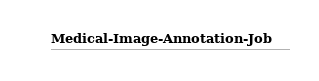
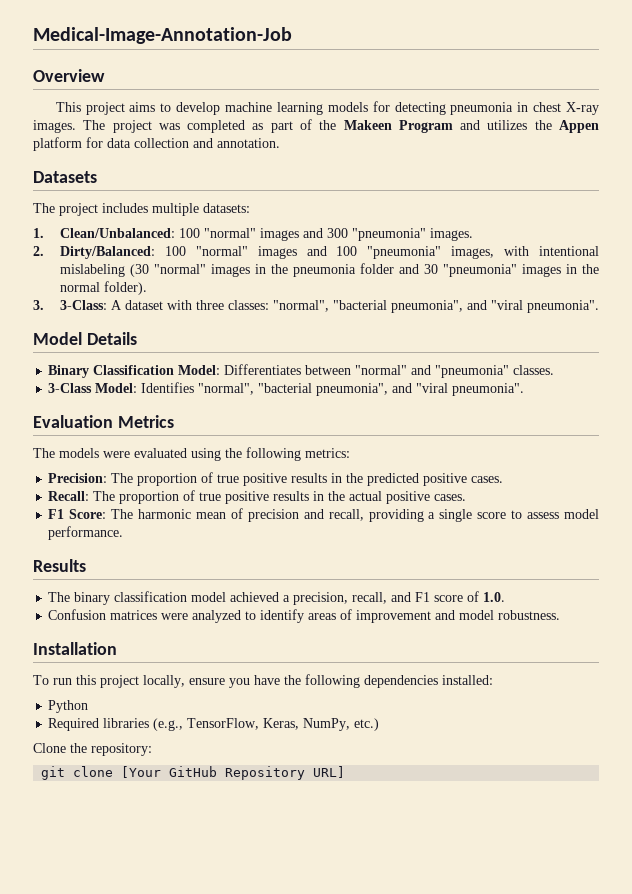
(272, 39) none -> [33,69,105,82] [55,101,599,115] [33,119,599,133] [33,137,280,151] [33,171,97,183] [33,203,250,216] [33,228,473,241] [33,246,599,259] [59,263,599,277] [59,281,147,295] [33,300,599,313] [33,332,137,345] [48,364,555,378] [48,382,525,396] [33,415,174,428] [33,447,350,461] [48,472,504,486] [48,490,467,504] [48,508,600,522] [48,526,124,540] [33,559,86,572] [48,591,506,605] [48,609,561,623] [33,642,117,655] [33,674,493,688] [48,700,89,713] [48,718,380,731] [33,743,152,756] [41,766,346,780] // Overview // This project aims to develop machine learning models for detecting pneumonia in chest X-ray images. The project was completed as part of the Makeen Program and utilizes the Appen platform for data collection and annotation. // Datasets // The project includes multiple datasets: // 1. Clean/Unbalanced: 100 "normal" images and 300 "pneumonia" images. // 2. Dirty/Balanced: 100 "normal" images and 100 "pneumonia" images, with intentional mislabeling (30 "normal" images in the pneumonia folder and 30 "pneumonia" images in the normal folder). // 3. 3-Class: A dataset with three classes: "normal", "bacterial pneumonia", and "viral pneumonia". // Model Details // Binary Classification Model: Differentiates between "normal" and "pneumonia" classes. // 3-Class Model: Identifies "normal", "bacterial pneumonia", and "viral pneumonia". // Evaluation Metrics // The models were evaluated using the following metrics: // Precision: The proportion of true positive results in the predicted positive cases. // Recall: The proportion of true positive results in the actual positive cases. // F1 Score: The harmonic mean of precision and recall, providing a single score to assess model performance. // Results // The binary classification model achieved a precision, recall, and F1 score of 1.0. // Confusion matrices were analyzed to identify areas of improvement and model robustness. // Installation // To run this project locally, ensure you have the following dependencies installed: // Python // Required libraries (e.g., TensorFlow, Keras, NumPy, etc.) // Clone the repository: // git clone [Your GitHub Repository URL]

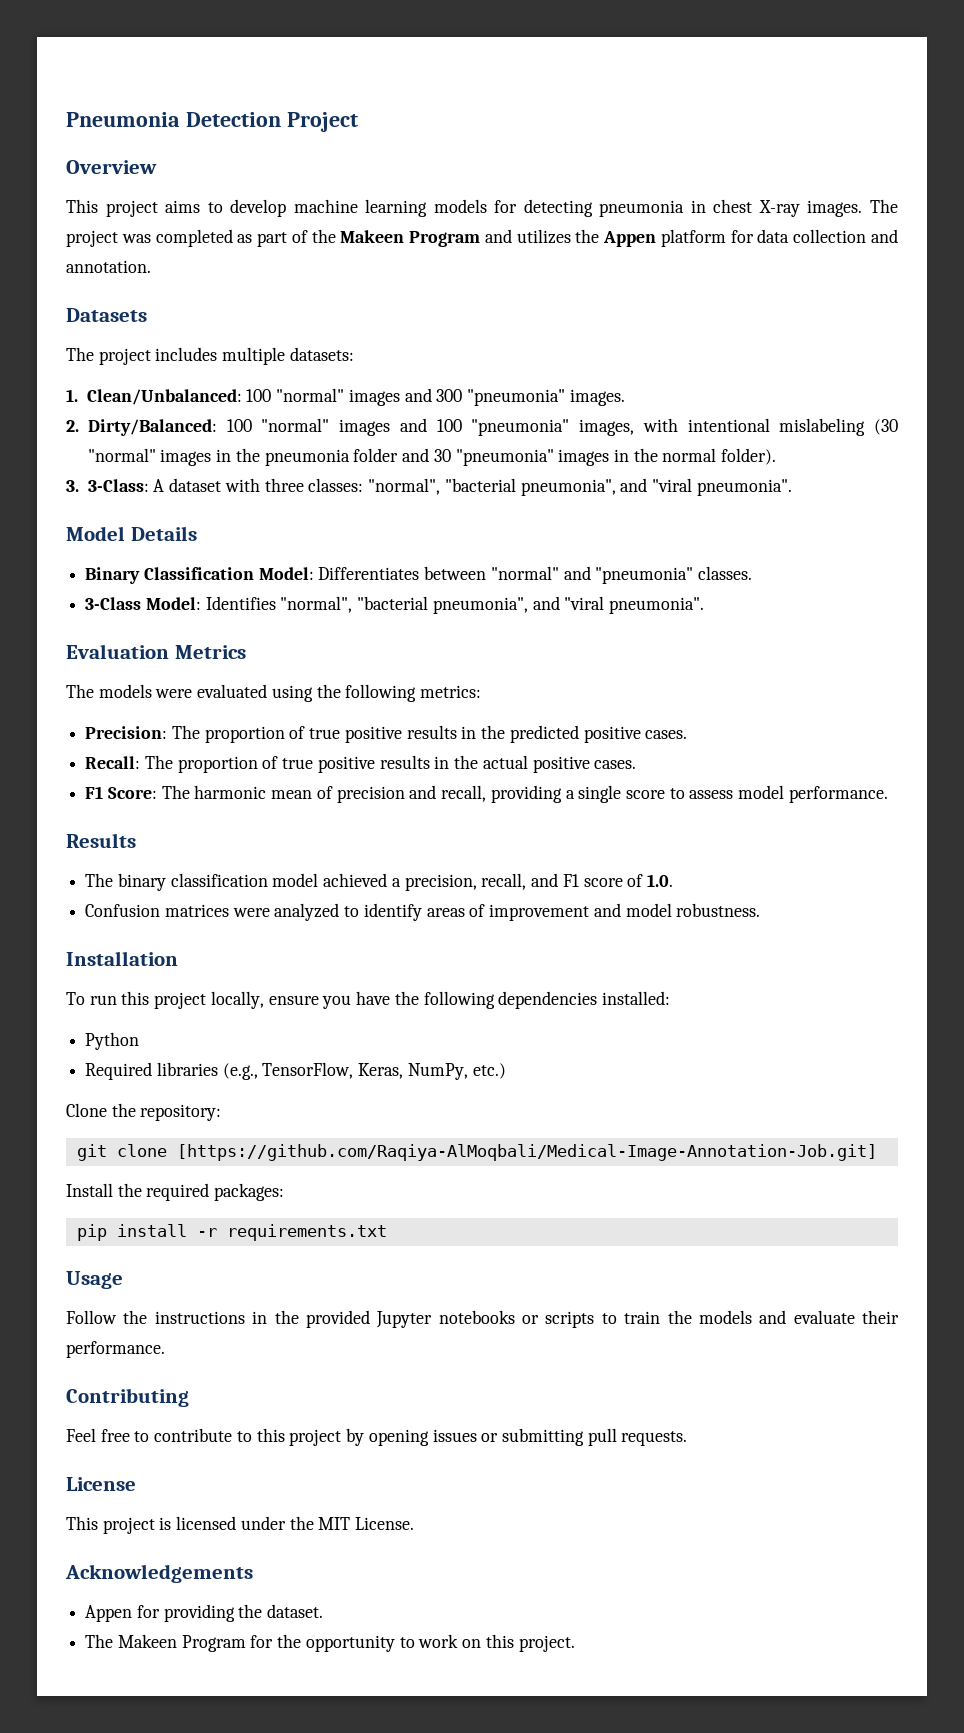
[33,27,292,44] Medical-Image-Annotation-Job -> [66,112,358,132] Pneumonia Detection Project
[121,766,346,780] [Your GitHub Repository URL] -> [176,1144,877,1161] [66,1183,285,1201] [76,1224,387,1241] [66,1271,123,1289] [66,1310,899,1328] [66,1341,165,1358] [66,1388,189,1407] [66,1428,688,1446] [66,1477,136,1491] [66,1516,415,1534] [65,1564,253,1583] [85,1604,324,1622] [85,1634,575,1652] [https://github.com/Raqiya-AlMoqbali/Medical-Image-Annotation-Job.git] // Install the required packages: // pip install -r requirements.txt // Usage // Follow the instructions in the provided Jupyter notebooks or scripts to train the models and evaluate their performance. // Contributing // Feel free to contribute to this project by opening issues or submitting pull requests. // License // This project is licensed under the MIT License. // Acknowledgements // Appen for providing the dataset. // The Makeen Program for the opportunity to work on this project.

